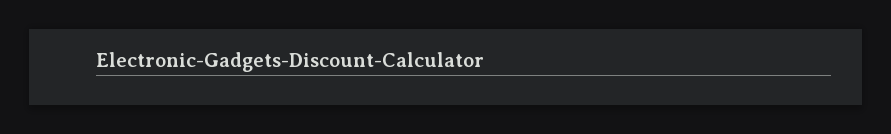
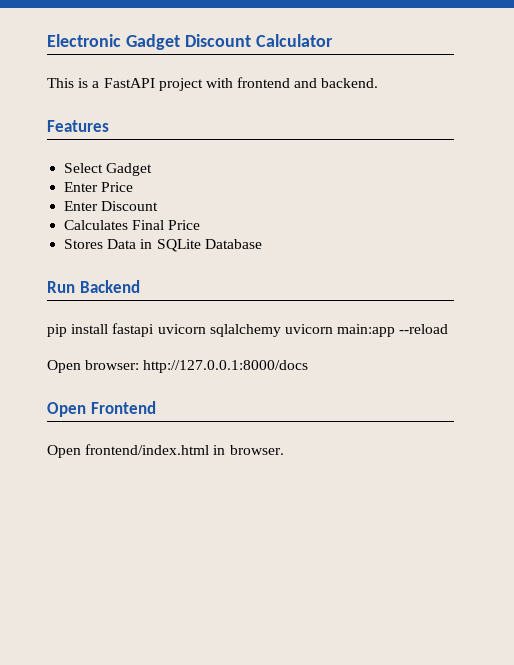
[96,52,484,72] Electronic-Gadgets-Discount-Calculator -> [47,34,333,50] [47,77,379,91] [47,120,109,132] [64,163,153,176] [64,182,134,192] [64,201,159,211] [64,220,201,230] [64,239,262,252] [47,280,140,293] [47,323,449,337] [47,360,309,373] [47,401,156,417] [47,444,284,458] Electronic Gadget Discount Calculator // This is a FastAPI project with frontend and backend. // Features // Select Gadget // Enter Price // Enter Discount // Calculates Final Price // Stores Data in SQLite Database // Run Backend // pip install fastapi uvicorn sqlalchemy uvicorn main:app --reload // Open browser: http://127.0.0.1:8000/docs // Open Frontend // Open frontend/index.html in browser.

